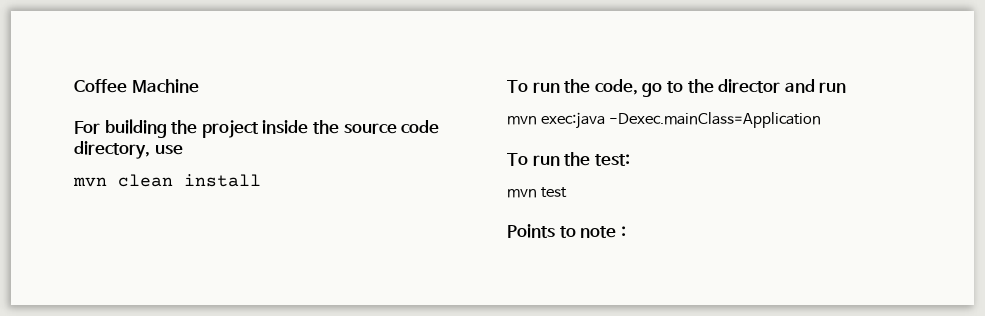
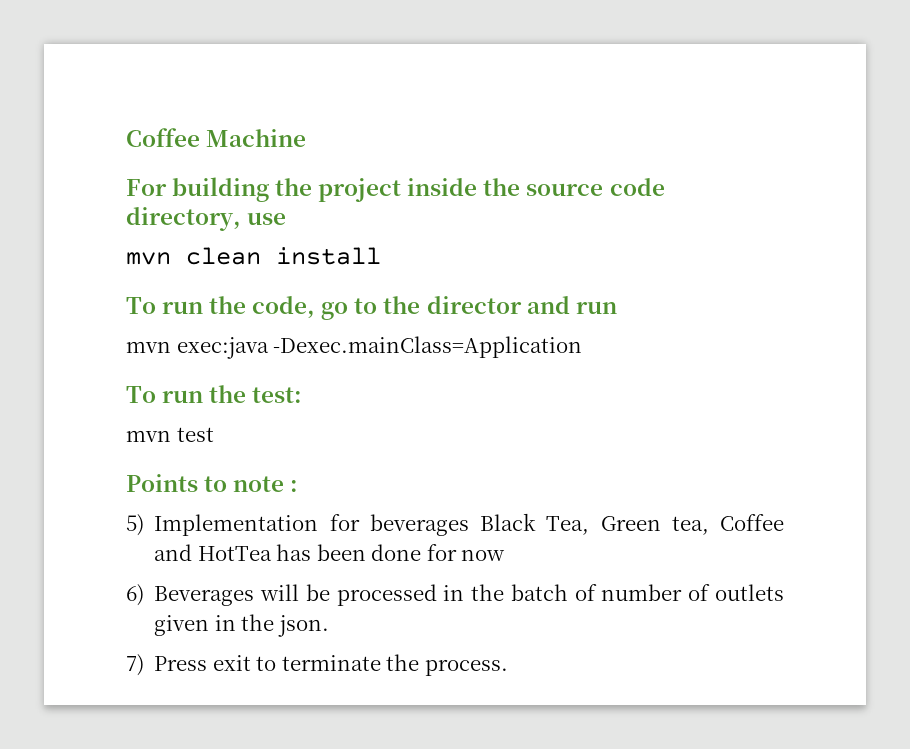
(626, 231) none -> [126,513,784,536] [154,544,506,561] [126,584,784,606] [154,614,329,637] [126,654,508,676] // 5) Implementation for beverages Black Tea, Green tea, Coffee and HotTea has been done for now // 6) Beverages will be processed in the batch of number of outlets given in the json. // 7) Press exit to terminate the process.

